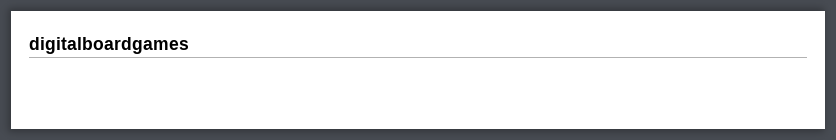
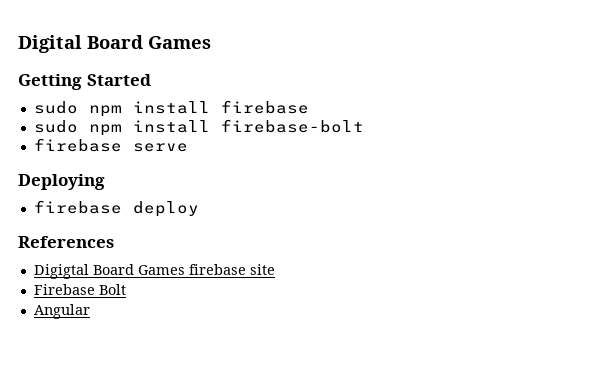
[29,37,189,54] digitalboardgames -> [18,35,211,53] [18,74,151,90] [33,100,309,117] [33,119,364,136] [33,138,188,152] [18,174,105,190] [33,200,199,217] [18,236,114,248] [33,264,275,279] [33,284,126,295] [33,304,90,319] Digital Board Games // Getting Started // sudo npm install firebase // sudo npm install firebase-bolt // firebase serve // Deploying // firebase deploy // References // Digigtal Board Games firebase site // Firebase Bolt // Angular

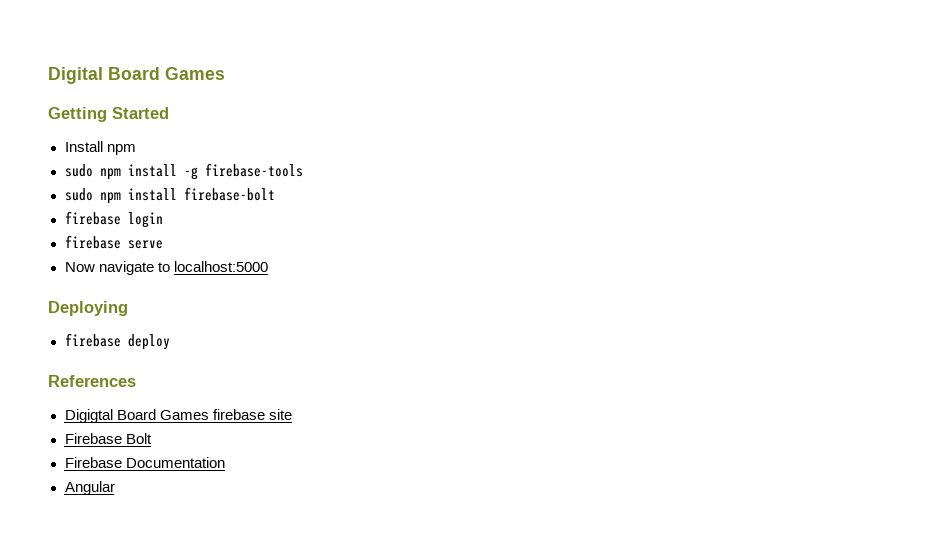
[33,100,309,117] // sudo npm install firebase -> [64,141,136,155] [64,163,303,180] // Install npm // sudo npm install -g firebase-tools
(364, 126) none -> [64,211,163,228] // firebase login
(188, 147) none -> [64,261,268,275] // Now navigate to localhost:5000
(126, 289) none -> [64,457,225,468] // Firebase Documentation

